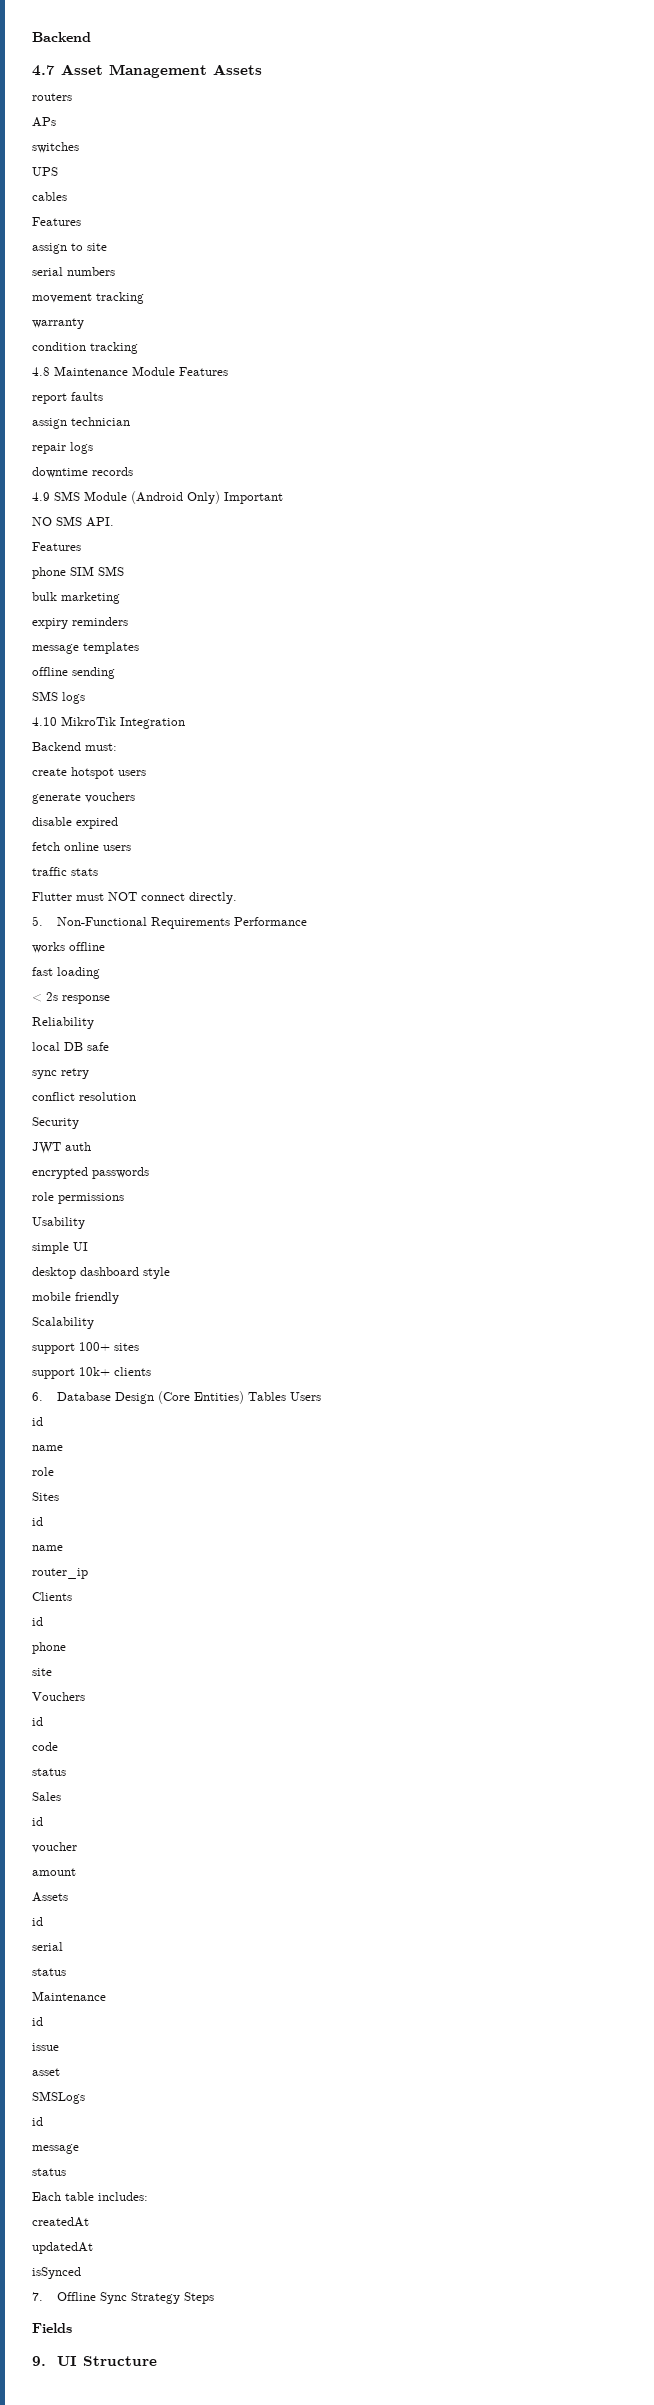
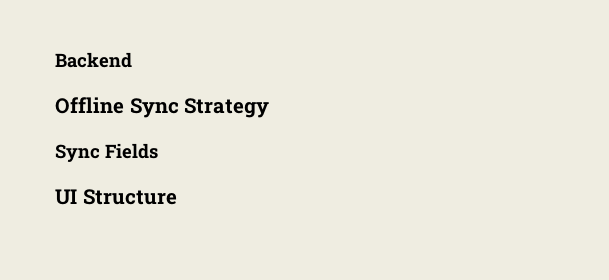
[32,64,262,78] [32,93,72,101] [32,117,56,127] [32,142,79,153] [32,167,58,176] [32,192,67,201] [32,217,81,226] [32,243,107,254] [32,267,115,276] [32,292,144,304] [32,318,84,329] [32,342,138,354] [32,366,228,376] [32,392,103,404] [32,417,130,429] [32,442,93,454] [32,467,133,478] [32,491,283,504] [32,516,114,527] [32,542,81,551] [32,566,124,579] [32,592,120,604] [32,617,128,629] [32,642,139,654] [32,667,115,679] [32,691,85,704] [32,716,185,729] [32,742,117,751] [32,767,146,779] [32,792,135,804] [32,817,118,829] [32,842,131,851] [32,867,98,876] [32,892,237,904] [32,916,308,929] [32,942,105,953] [32,967,100,979] [32,992,110,1004] [32,1017,94,1029] [32,1042,109,1051] [32,1068,89,1079] [32,1092,136,1101] [32,1117,79,1129] [32,1142,91,1154] [32,1167,149,1179] [32,1192,124,1204] [32,1217,85,1229] [32,1242,88,1254] [32,1267,170,1279] [32,1292,119,1304] [32,1317,94,1329] [32,1342,139,1354] [32,1367,151,1379] [32,1391,322,1404] [32,1417,43,1426] [32,1445,63,1451] [32,1467,54,1476] [32,1492,59,1501] [32,1517,43,1526] [32,1545,63,1551] [32,1568,88,1579] [32,1592,72,1601] [32,1617,43,1626] [32,1642,66,1654] [32,1668,52,1676] [32,1692,85,1701] [32,1717,43,1726] [32,1742,58,1751] [32,1768,66,1776] [32,1792,61,1801] [32,1817,43,1826] [32,1842,77,1853] [32,1868,76,1876] [32,1892,68,1902] [32,1917,43,1926] [32,1942,63,1951] [32,1968,66,1976] [32,1991,106,2001] [32,2017,43,2026] [32,2043,59,2051] [32,2068,60,2076] [32,2091,85,2104] [32,2117,43,2126] [32,2144,79,2154] [32,2168,66,2176] [32,2192,148,2201] [32,2217,89,2227] [32,2242,93,2254] [32,2267,81,2279] [32,2292,43,2301] 4.7 Asset Management Assets // routers // APs // switches // UPS // cables // Features // assign to site // serial numbers // movement tracking // warranty // condition tracking // 4.8 Maintenance Module Features // report faults // assign technician // repair logs // downtime records // 4.9 SMS Module (Android Only) Important // NO SMS API. // Features // phone SIM SMS // bulk marketing // expiry reminders // message templates // offline sending // SMS logs // 4.10 MikroTik Integration // Backend must: // create hotspot users // generate vouchers // disable expired // fetch online users // traffic stats // Flutter must NOT connect directly. // 5. Non-Functional Requirements Performance // works offline // fast loading // < 2s response // Reliability // local DB safe // sync retry // conflict resolution // Security // JWT auth // encrypted passwords // role permissions // Usability // simple UI // desktop dashboard style // mobile friendly // Scalability // support 100+ sites // support 10k+ clients // 6. Database Design (Core Entities) Tables Users // id // name // role // Sites // id // name // router_ip // Clients // id // phone // site // Vouchers // id // code // status // Sales // id // voucher // amount // Assets // id // serial // status // Maintenance // id // issue // asset // SMSLogs // id // message // status // Each table includes: // createdAt // updatedAt // isSynced // 7. -> (132, 60) none
[184,2292,215,2304] Steps // -> [55,144,100,162] // Sync
[32,2356,46,2366] 9. -> (158, 151) none

